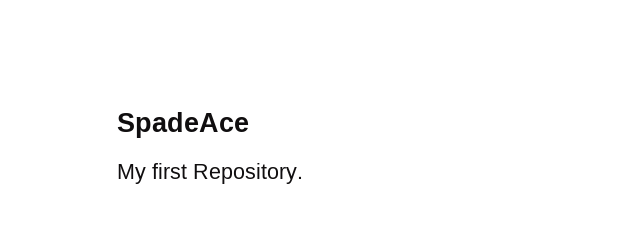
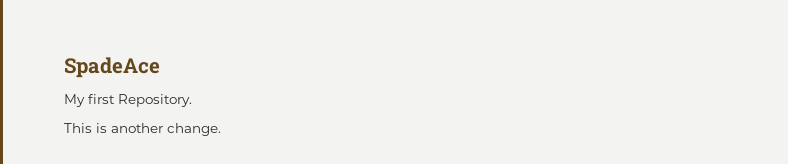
(303, 173) none -> [64,123,221,136] // This is another change.

